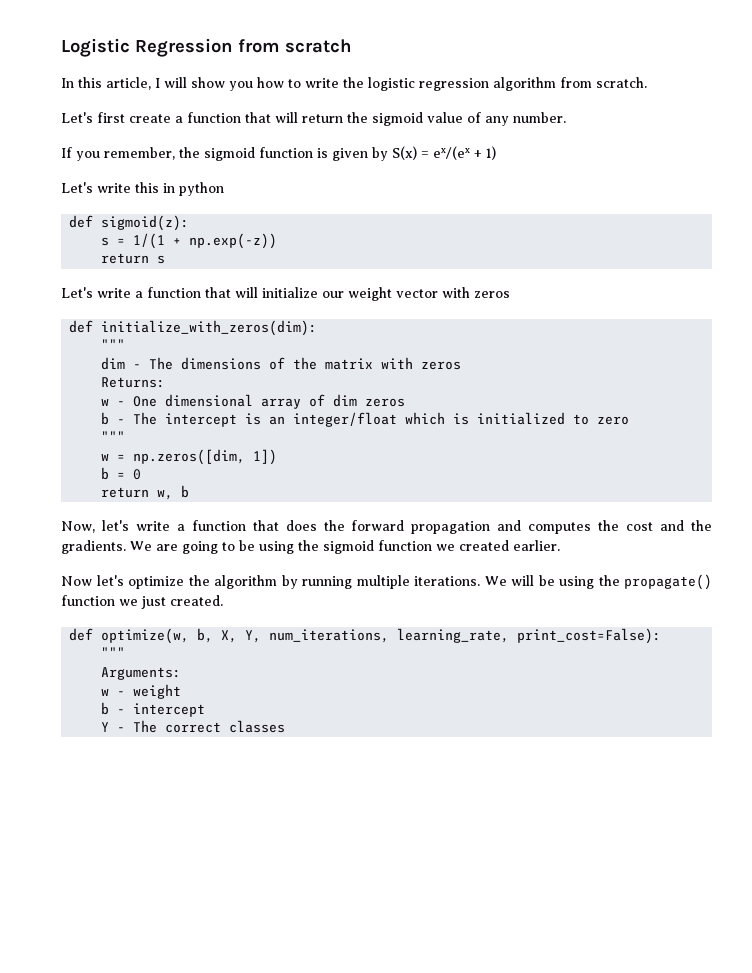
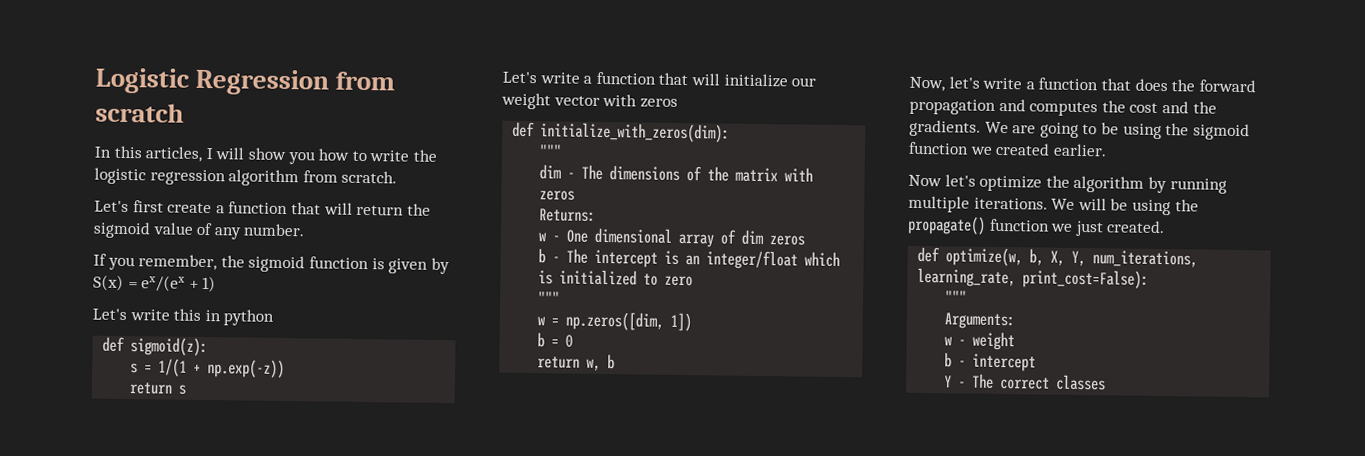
[106,77,151,90] article, -> [145,146,203,162] articles,

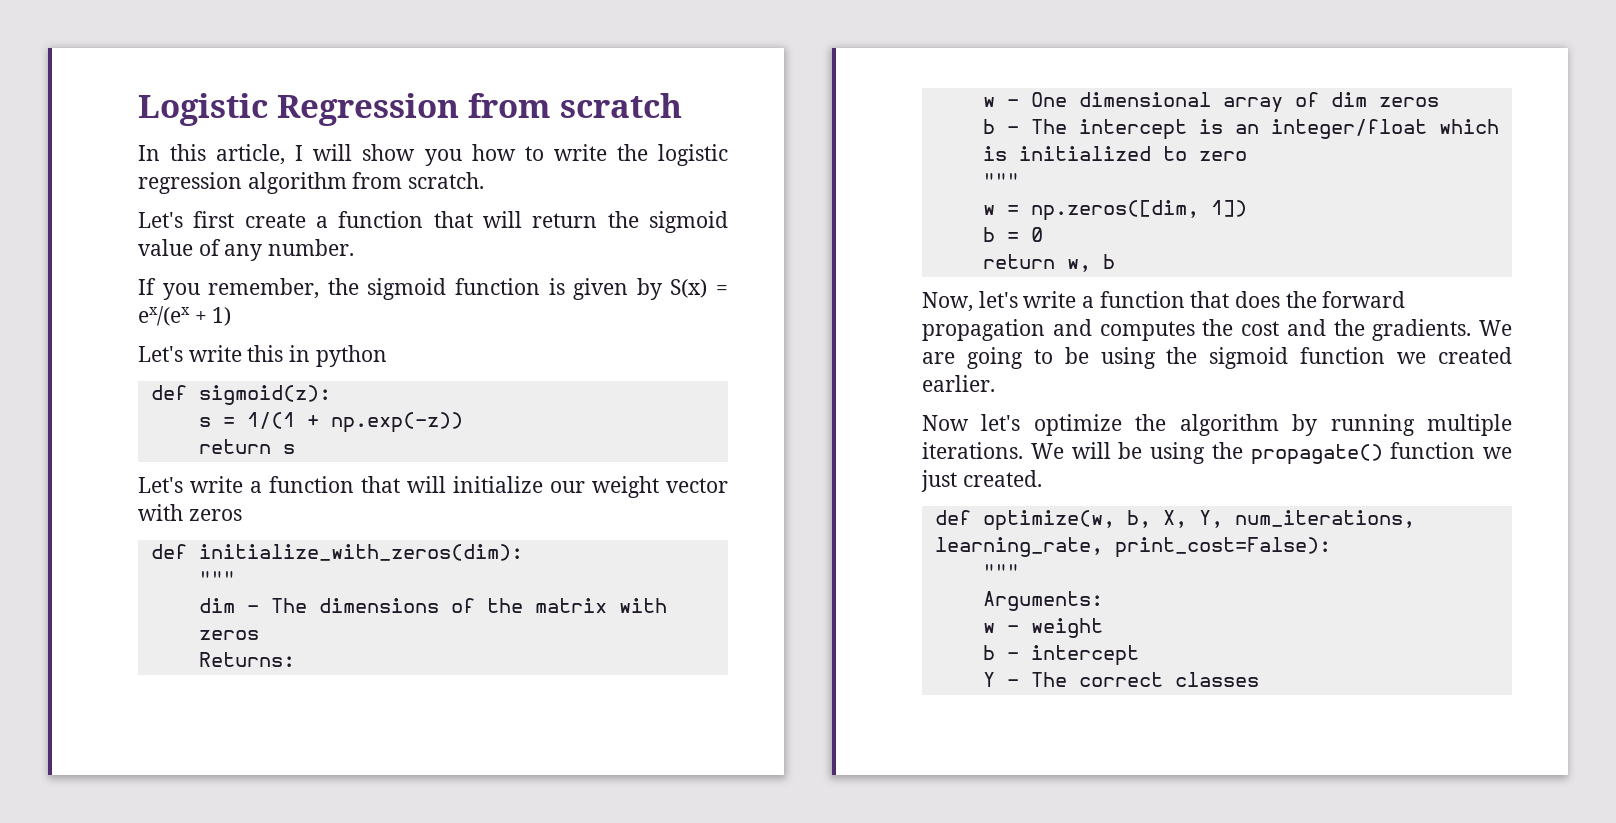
[145,146,203,162] articles, -> [216,144,286,165] article,

